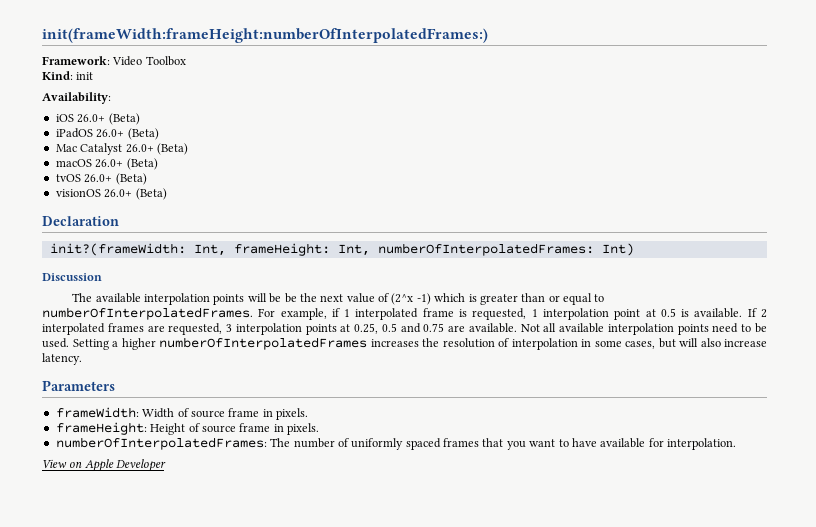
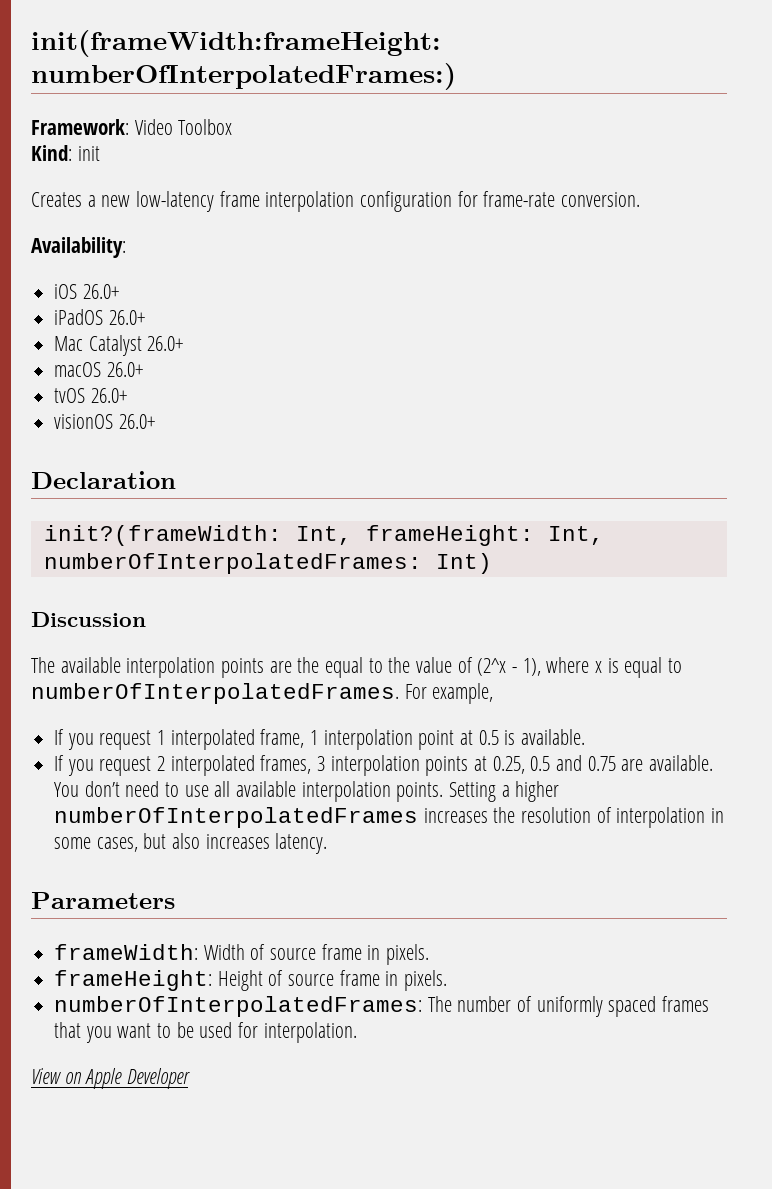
(94, 76) none -> [31,191,641,212] // Creates a new low-latency frame interpolation configuration for frame-rate conversion.
[108,113,140,125] (Beta) -> (119, 291) none
[127,128,159,140] (Beta) -> (145, 317) none
[156,143,188,155] (Beta) -> (184, 343) none
[126,158,158,170] (Beta) -> (143, 369) none
[115,173,147,185] (Beta) -> (127, 395) none
[135,188,167,200] (Beta) -> (155, 421) none
[247,293,560,305] will be be the next value of (2^x -1) which is greater than or -> [269,657,619,678] are the equal to the value of (2^x - 1), where x is
[331,308,527,320] if 1 interpolated frame is requested, -> [54,729,305,750] // If you request 1 interpolated frame,
[747,308,767,318] [42,323,223,335] If 2 interpolated frames are requested, -> [54,755,312,776] // If you request 2 interpolated frames,
[520,323,768,335] [42,338,69,348] Not all available interpolation points need to be used. -> [54,781,444,802] You don’t need to use all available interpolation points.
[679,338,767,347] will also increase -> [172,833,270,849] also increases
[571,438,646,448] have available -> [176,1022,233,1038] be used

